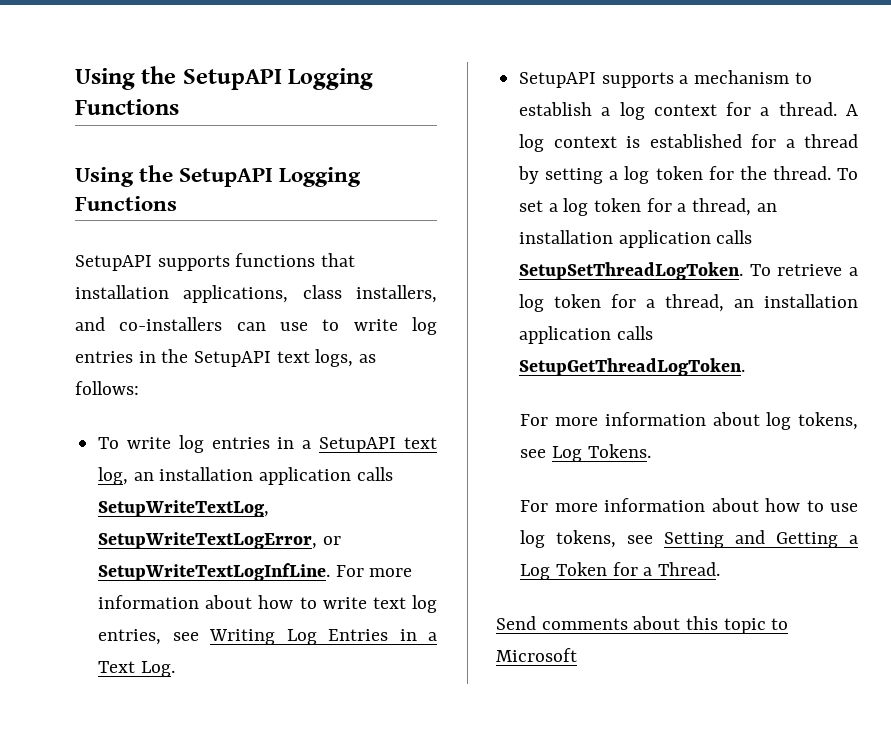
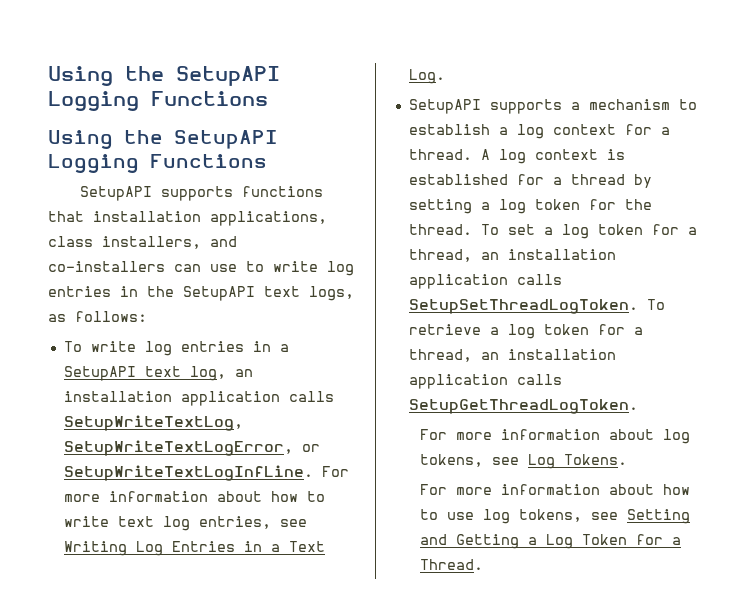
[496,616,789,634] [496,648,577,662] // Send comments about this topic to Microsoft -> (483, 564) none

